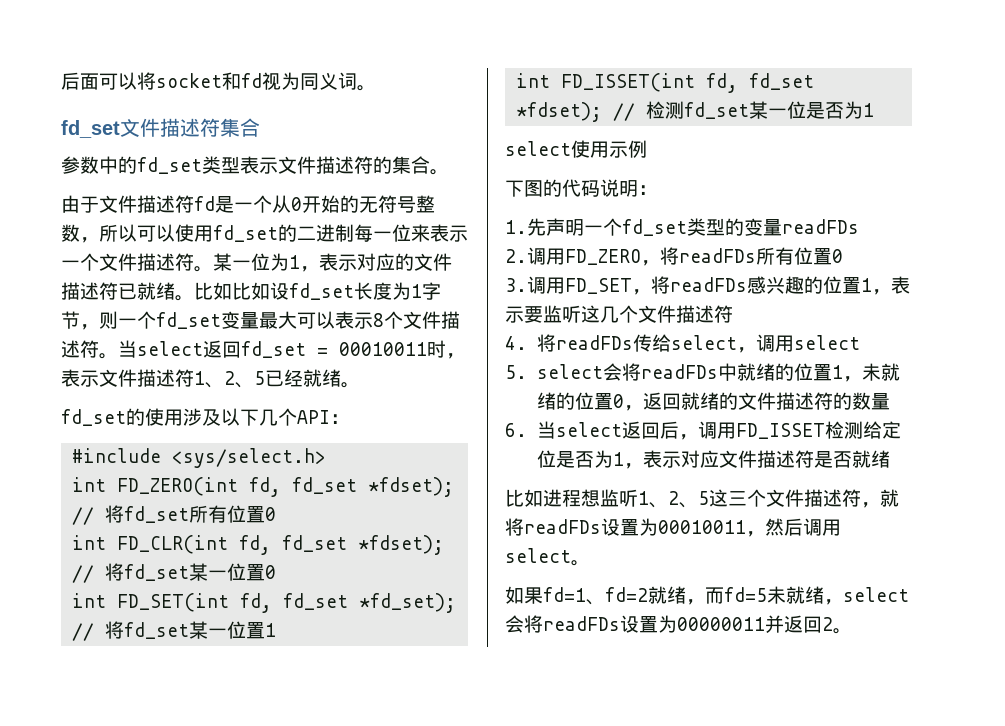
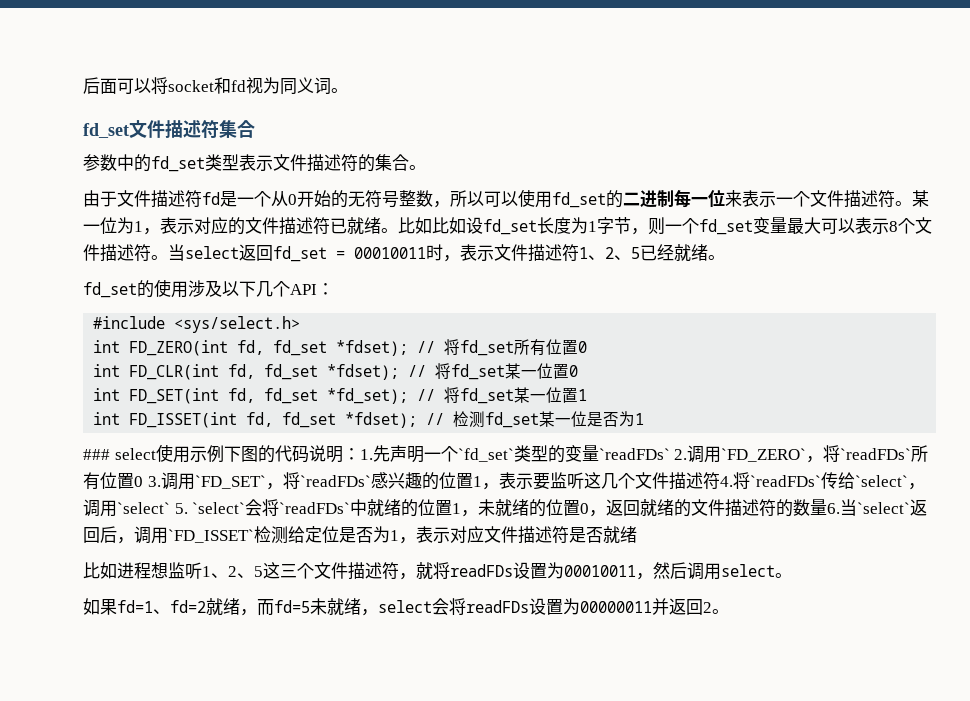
(875, 110) none -> [83,449,110,460] ###
(647, 149) // -> (224, 454) none
(657, 190) // -> (360, 454) none
[622,219,687,236] fd_set -> [457,448,514,462] `fd_set`
[782,219,859,234] readFDs // -> [598,448,670,460] `readFDs`
[565,247,843,266] FD_ZERO，将readFDs所有位置0 // -> [721,445,929,463] [83,472,143,490] `FD_ZERO`，将`readFDs`所有位置0
[565,276,747,295] FD_SET，将readFDs -> [194,472,371,490] `FD_SET`，将`readFDs`
[505,334,860,353] [505,363,718,381] // 4.将readFDs传给select，调用select // 5. select会将readFDs -> [719,472,925,490] [83,499,351,517] 4.将`readFDs`传给`select`，调用`select` 5. `select`会将`readFDs`
[505,421,622,439] // 6.当select -> [827,499,911,516] 6.当`select`
[735,423,825,439] FD_ISSET -> [168,529,254,543] `FD_ISSET`

